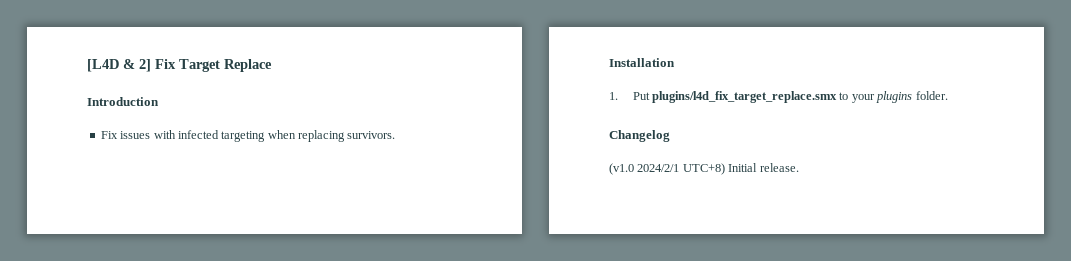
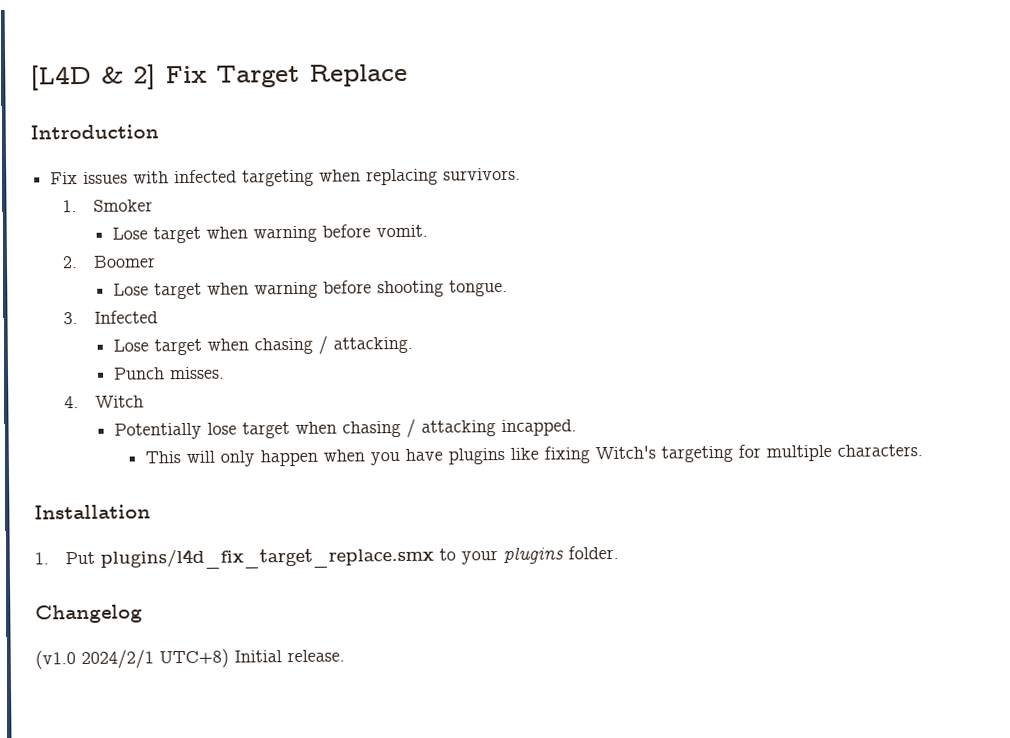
(396, 135) none -> [61,199,153,213] [112,224,429,244] [61,255,156,269] [113,279,509,300] [62,310,158,325] [113,335,414,356] [113,366,226,380] [63,395,144,409] [114,418,578,440] [145,444,924,467] // 1. Smoker // Lose target when warning before vomit. // 2. Boomer // Lose target when warning before shooting tongue. // 3. Infected // Lose target when chasing / attacking. // Punch misses. // 4. Witch // Potentially lose target when chasing / attacking incapped. // This will only happen when you have plugins like fixing Witch's targeting for multiple characters.

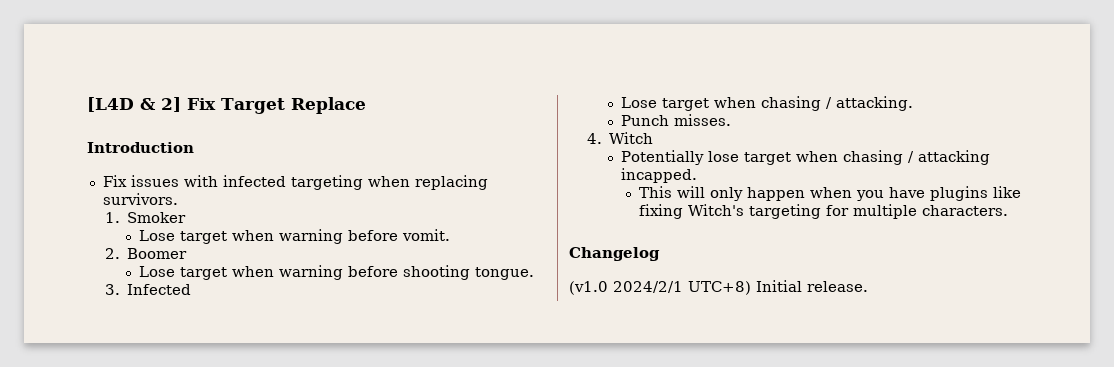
[34,504,151,520] [34,545,619,570] // Installation // 1. Put plugins/l4d_fix_target_replace.smx to your plugins folder. -> (1008, 210) none

